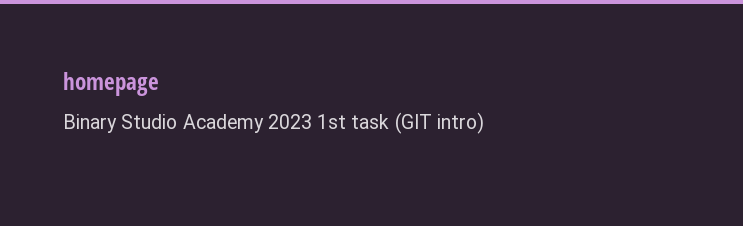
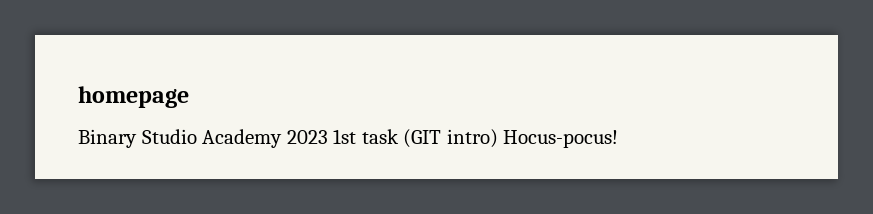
(484, 123) none -> [503,130,619,148] Hocus-pocus!

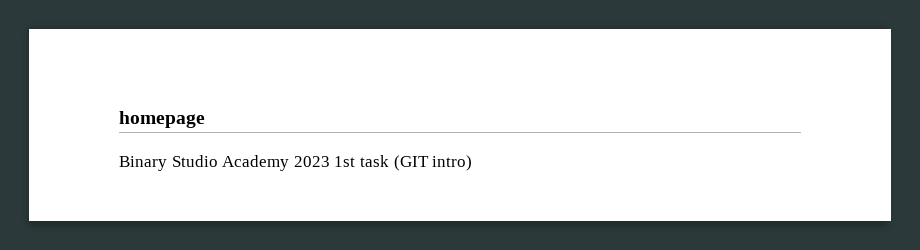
[503,130,619,148] Hocus-pocus! -> (473, 163) none

